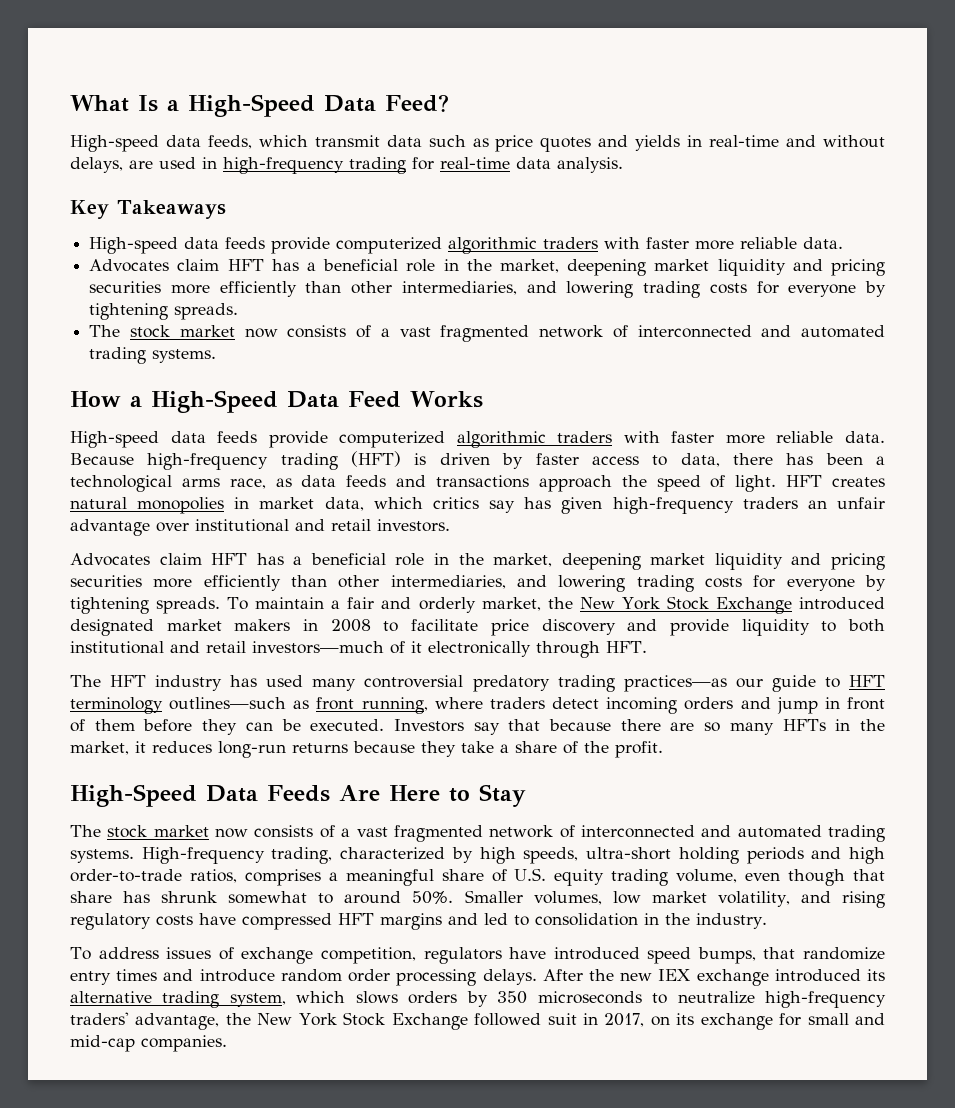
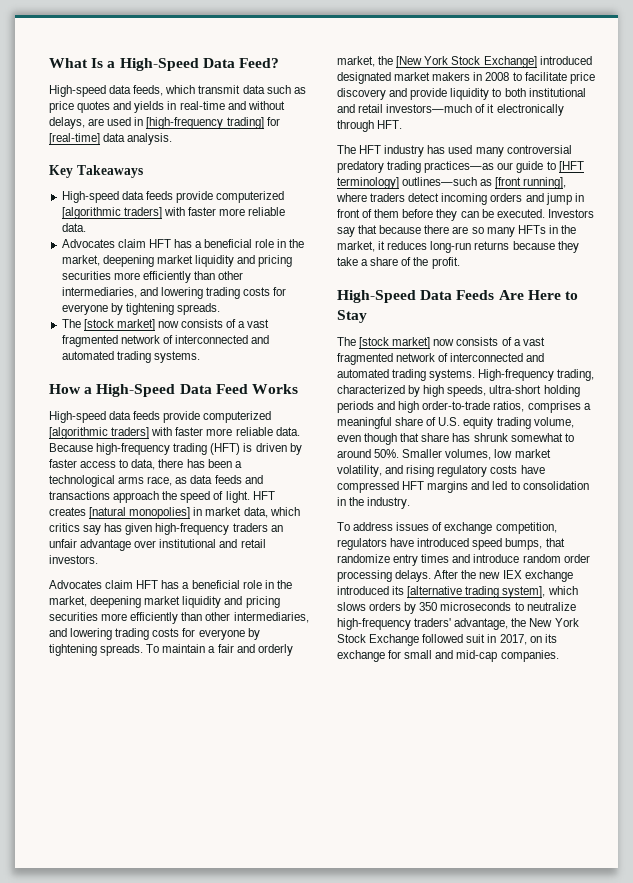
[223,157,510,174] high-frequency trading for real-time -> [146,117,280,129] [49,133,100,145] [high-frequency trading] for [real-time]
[448,237,599,254] algorithmic traders -> [61,207,162,219] [algorithmic traders]
[130,325,235,338] stock market -> [83,319,155,331] [stock market]
[456,431,613,448] algorithmic traders -> [49,427,150,439] [algorithmic traders]
[70,497,225,514] natural monopolies -> [89,507,191,519] [natural monopolies]
[579,596,792,614] New York Stock Exchange -> [396,56,537,68] [New York Stock Exchange]
[849,675,886,687] [70,697,428,714] HFT terminology outlines—such as front running, -> [558,161,584,173] [337,177,567,189] [HFT terminology] outlines—such as [front running],
[107,825,209,838] stock market -> [359,337,431,349] [stock market]
[70,991,286,1008] alternative trading system, -> [407,586,546,598] [alternative trading system],

